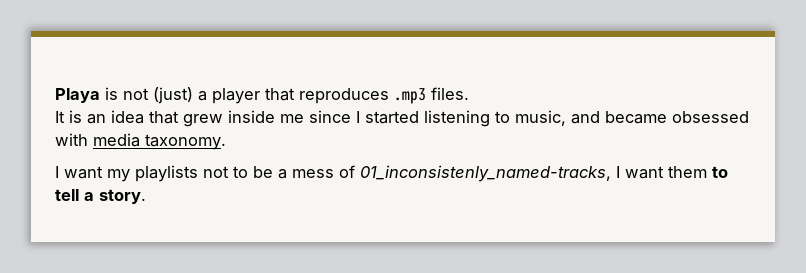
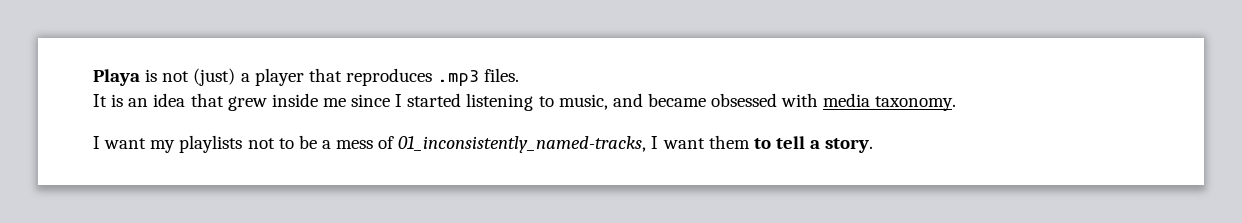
[360,165,611,182] 01_inconsistenly_named-tracks, -> [398,136,647,153] 01_inconsistently_named-tracks,

